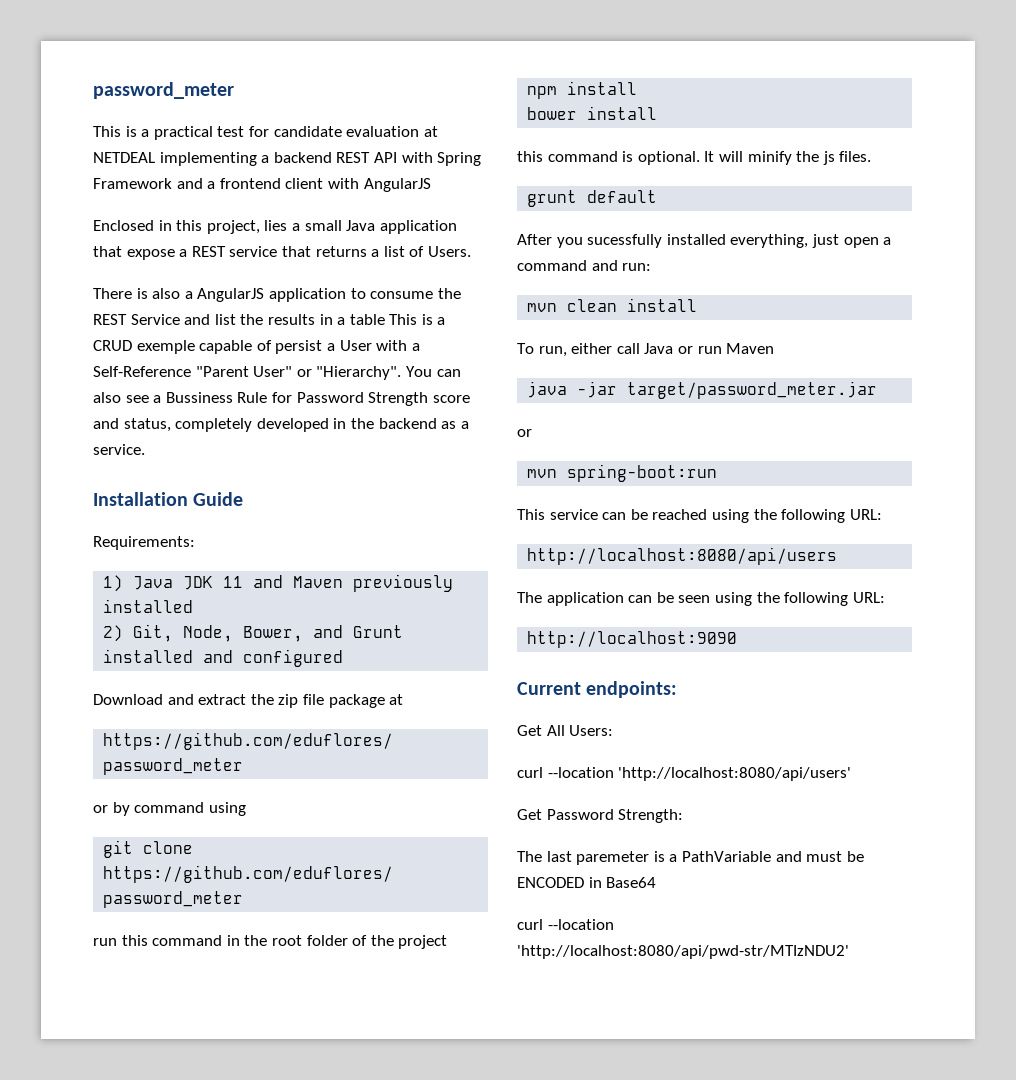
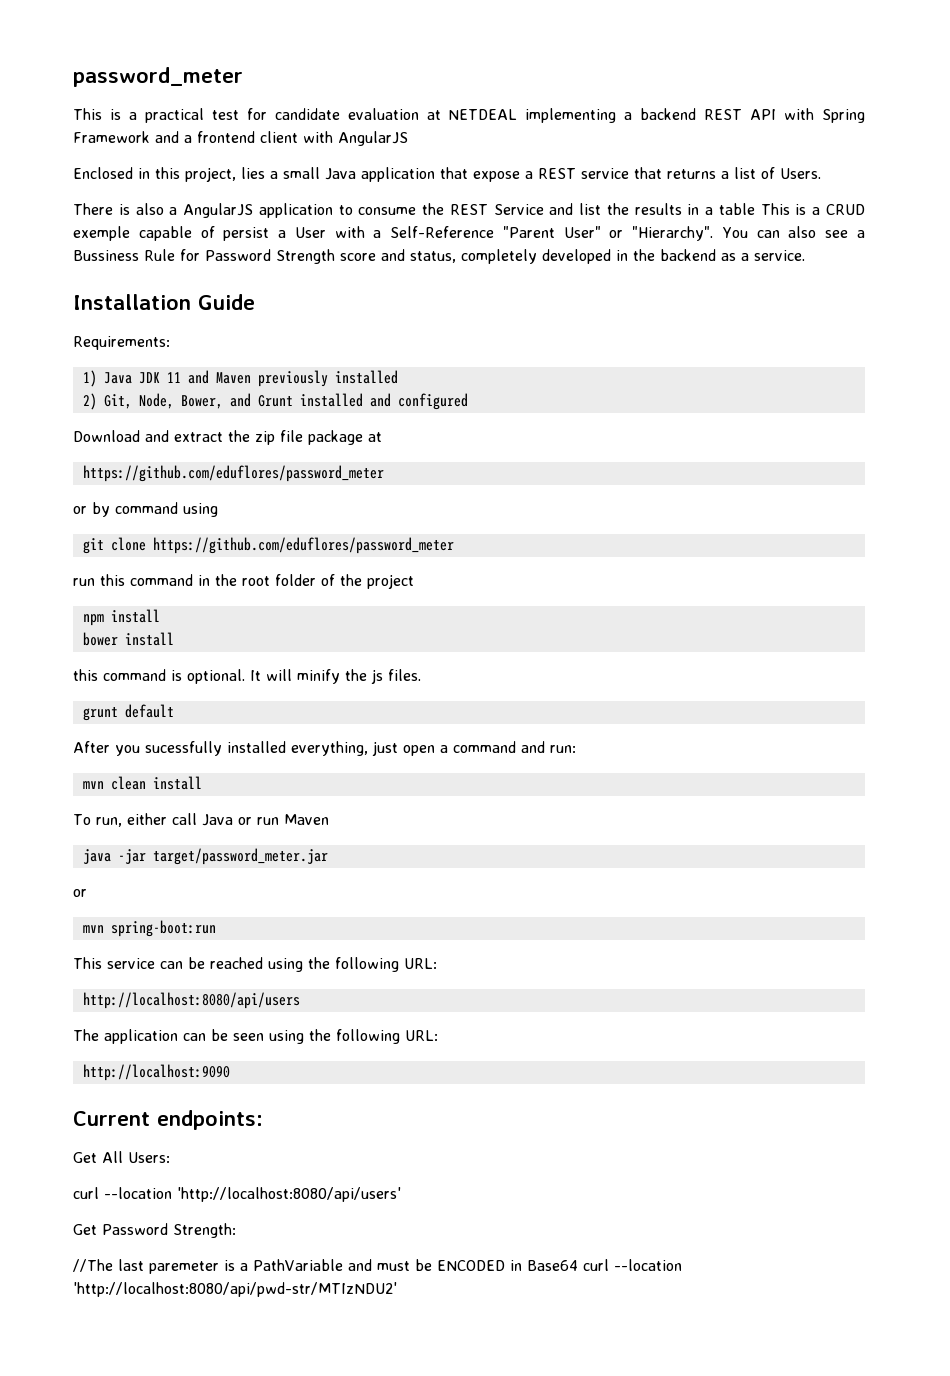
[517,851,542,862] The -> [73,1259,113,1272] //The
(657, 882) // -> (578, 1265) none

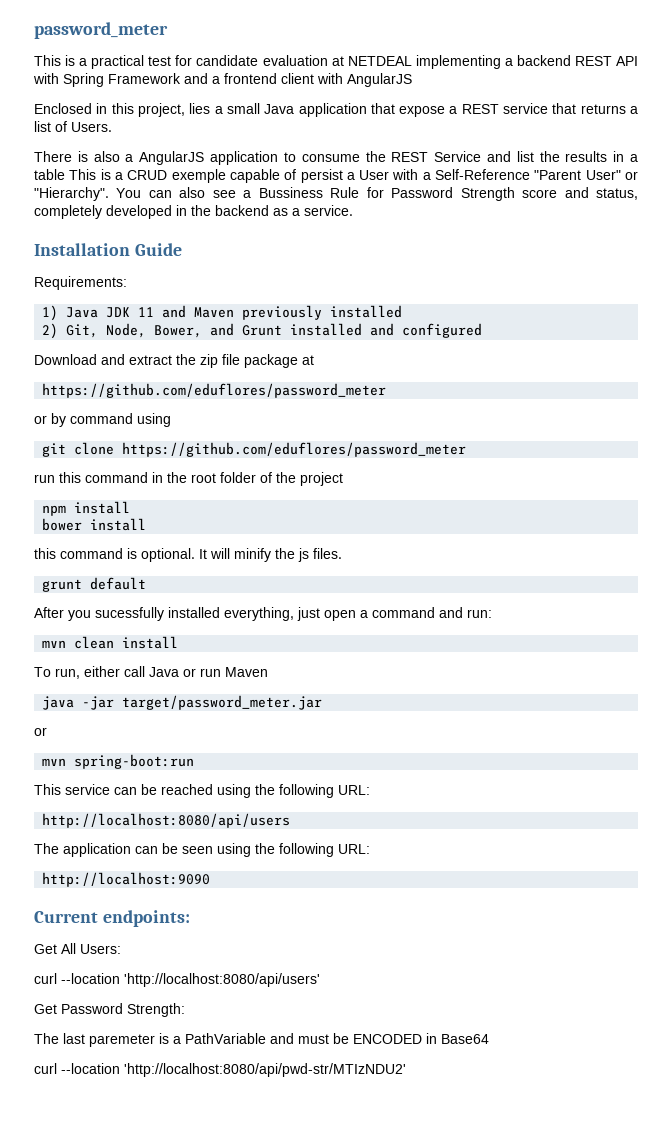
[73,1259,113,1272] //The -> [34,1033,59,1044] The
(578, 1265) none -> (489, 1039) //

